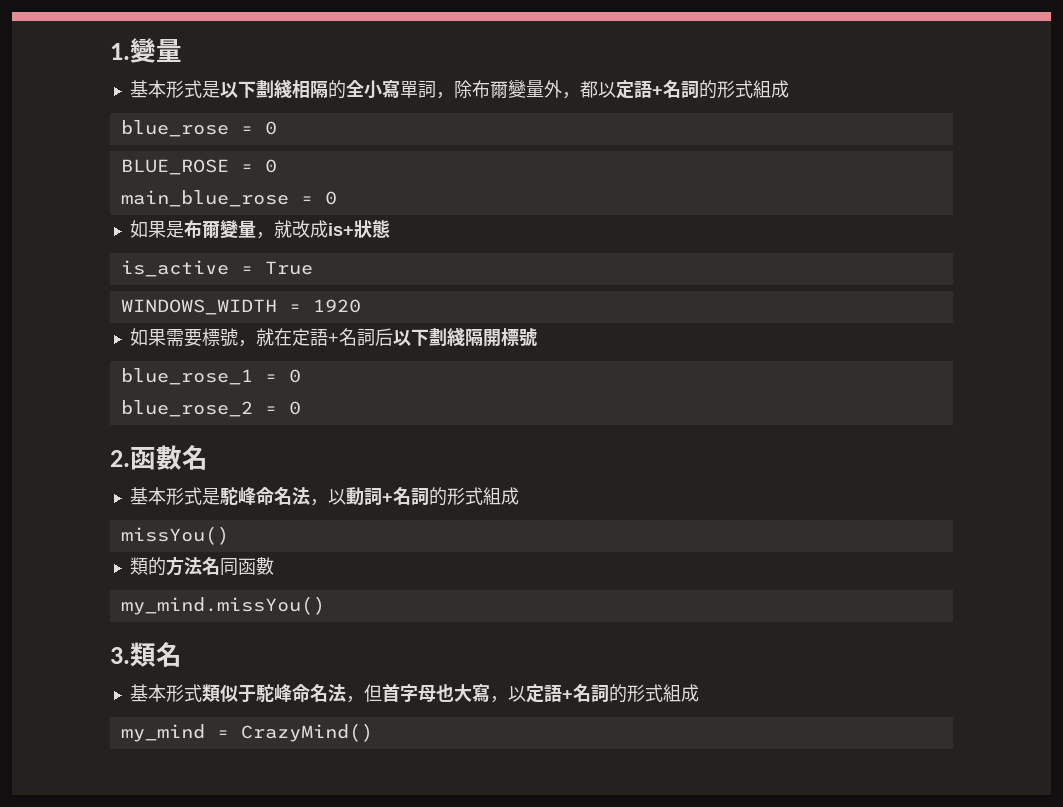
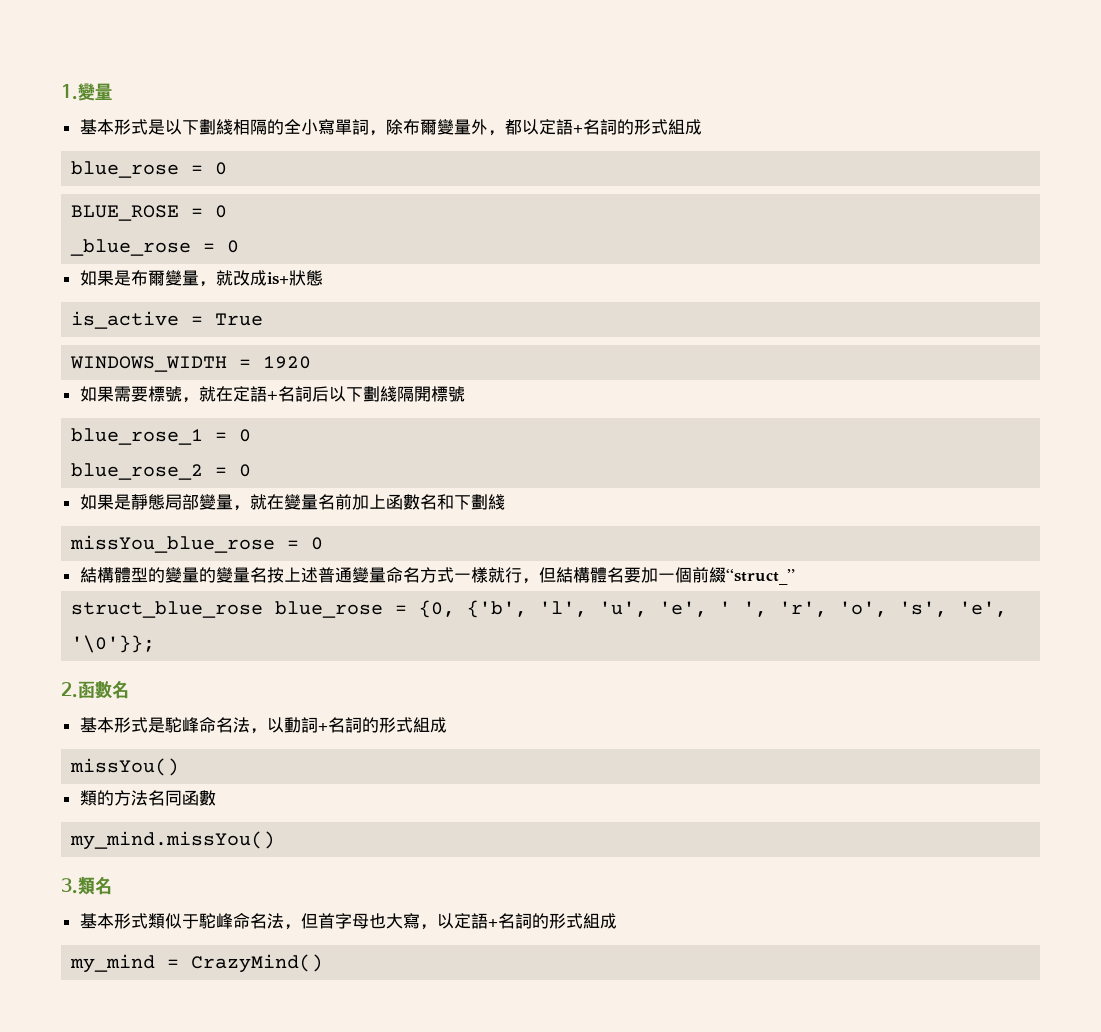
[120,190,289,207] main_blue_rose -> [70,239,192,256] _blue_rose
(301, 408) none -> [79,494,505,511] [70,535,324,553] [79,567,795,585] [71,600,1008,618] [71,635,156,653] // 如果是靜態局部變量，就在變量名前加上函數名和下劃綫 // missYou_blue_rose = 0 // 結構體型的變量的變量名按上述普通變量命名方式一樣就行，但結構體名要加一個前綴“struct_” // struct_blue_rose blue_rose = {0, {'b', 'l', 'u', 'e', ' ', 'r', 'o', 's', 'e', '\0'}};

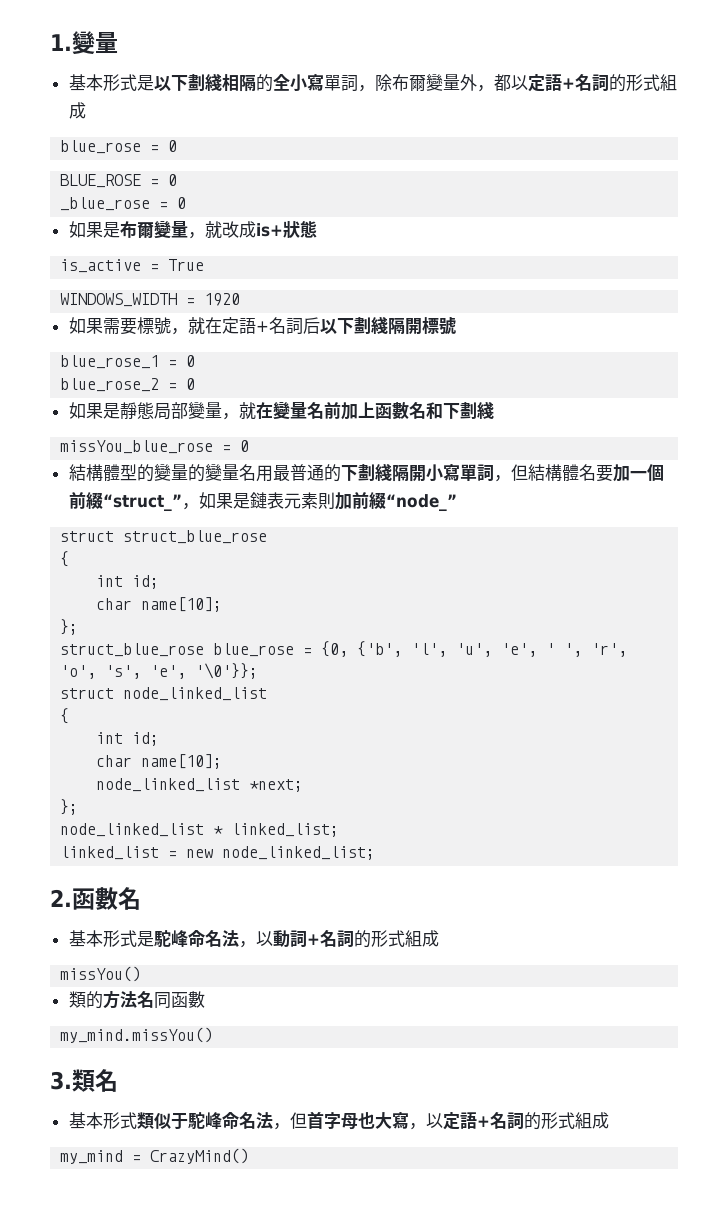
[266,567,522,583] 按上述普通變量命名方式一樣就行 -> [255,464,494,482] 用最普通的下劃綫隔開小寫單詞
(795, 577) none -> [181,492,457,512] [60,530,268,544] [60,551,70,567] [96,575,160,589] [96,597,223,612] [60,619,79,635] ，如果是鏈表元素則加前綴“node_” // struct struct_blue_rose // { // int id; // char name[10]; // };
(156, 644) none -> [60,687,268,701] [60,708,70,724] [96,732,160,746] [96,754,223,769] [96,778,304,792] [60,799,79,815] [60,823,340,837] [60,846,376,860] // struct node_linked_list // { // int id; // char name[10]; // node_linked_list *next; // }; // node_linked_list * linked_list; // linked_list = new node_linked_list;

